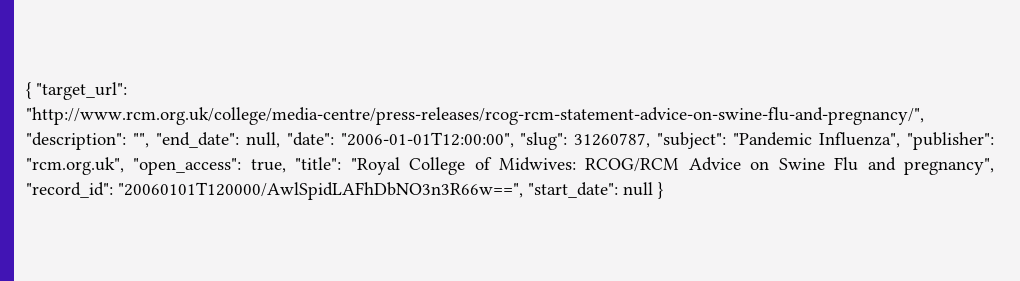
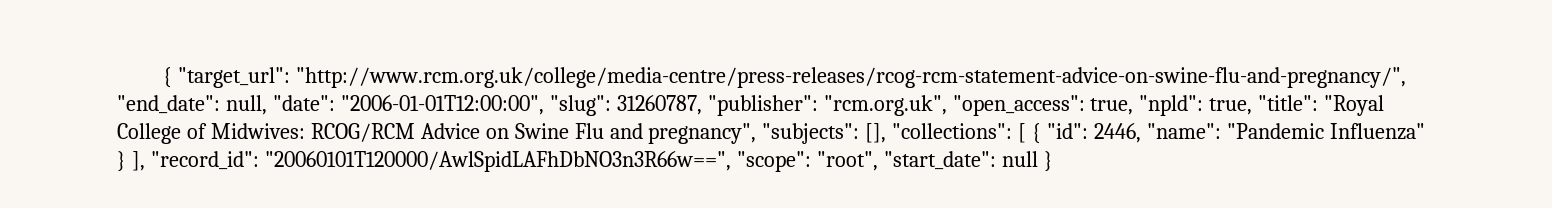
[26,132,149,150] "description": "", -> (1406, 77) none
[657,132,901,149] "subject": "Pandemic Influenza", -> (702, 105) none
(286, 166) none -> [1139,95,1253,116] "npld": true,
[26,182,523,200] "record_id": "20060101T120000/AwlSpidLAFhDbNO3n3R66w==", -> [762,123,1425,144] [117,151,878,172] "subjects": [], "collections": [ { "id": 2446, "name": "Pandemic Influenza" } ], "record_id": "20060101T120000/AwlSpidLAFhDbNO3n3R66w==", "scope": "root",

